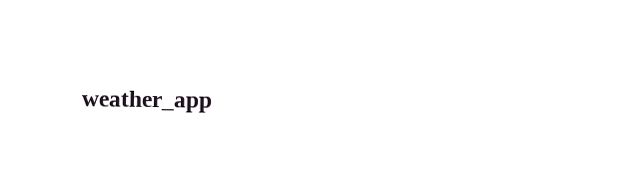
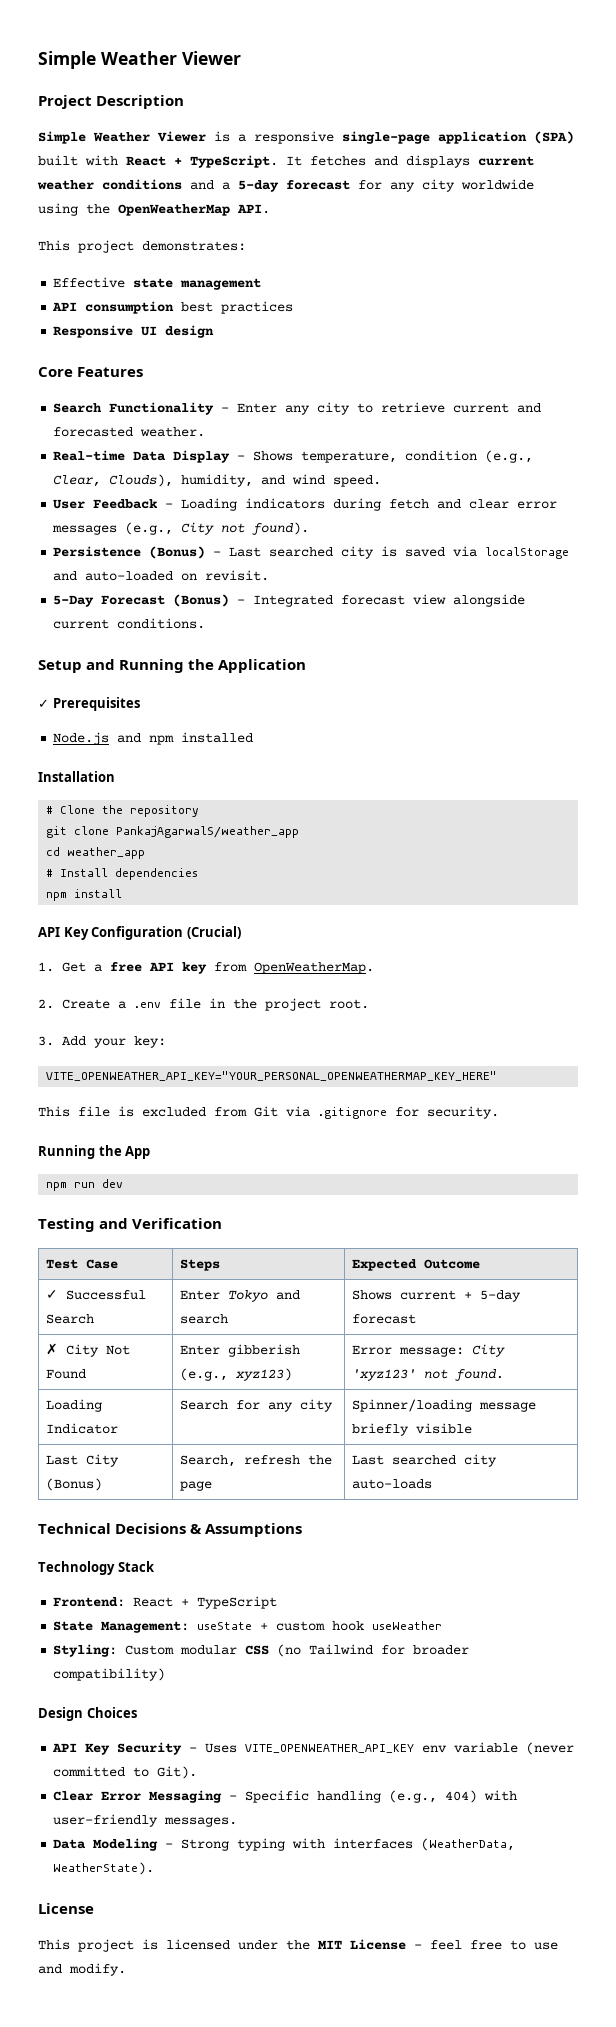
[81,90,213,113] weather_app -> [38,51,241,69] [38,95,185,109] [38,131,574,144] [38,155,534,168] [37,179,534,192] [38,203,270,216] [38,240,246,253] [53,277,262,290] [52,301,294,314] [53,325,215,338] [38,367,144,377] [53,402,542,415] [53,427,206,437] [53,450,534,463] [53,474,382,487] [53,498,558,511] [52,522,310,535] [53,546,570,559] [53,570,270,581] [53,594,526,607] [53,618,206,629] [38,659,307,673] [38,697,140,711] [53,732,254,745] [38,771,115,782] [46,805,200,817] [46,826,300,838] [46,847,146,859] [46,868,199,880] [46,889,123,901] [38,926,241,940] [38,962,374,974] [38,998,369,1011] [38,1036,166,1048] [46,1071,498,1081] [38,1106,499,1119] [38,1145,151,1159] [46,1179,124,1191] [38,1218,223,1232] [46,1259,119,1269] [180,1259,221,1271] [352,1259,481,1271] [46,1290,147,1300] [46,1314,95,1324] [180,1290,301,1302] [180,1314,229,1324] [352,1290,522,1302] [352,1314,417,1324] [46,1343,131,1357] [46,1369,87,1379] [180,1344,301,1357] [180,1368,293,1381] [352,1344,506,1357] [352,1369,505,1381] [46,1399,103,1412] [46,1423,119,1434] [180,1399,334,1412] [352,1399,537,1412] [352,1423,473,1436] [46,1454,120,1467] [46,1478,103,1491] [180,1455,333,1467] [180,1481,213,1491] [352,1454,498,1467] [352,1479,433,1489] [38,1523,303,1537] [38,1561,155,1575] [53,1596,278,1609] [53,1621,443,1633] [53,1644,470,1657] [53,1668,166,1681] [38,1707,137,1721] [52,1742,575,1755] [53,1766,198,1779] [53,1790,518,1803] [53,1814,238,1827] [53,1838,516,1851] [53,1862,155,1875] [38,1903,94,1914] [38,1939,558,1952] [38,1963,126,1976] Simple Weather Viewer // Project Description // Simple Weather Viewer is a responsive single-page application (SPA) built with React + TypeScript. It fetches and displays current weather conditions and a 5-day forecast for any city worldwide using the OpenWeatherMap API. // This project demonstrates: // Effective state management // API consumption best practices // Responsive UI design // Core Features // Search Functionality – Enter any city to retrieve current and forecasted weather. // Real-time Data Display – Shows temperature, condition (e.g., Clear, Clouds), humidity, and wind speed. // User Feedback – Loading indicators during fetch and clear error messages (e.g., City not found). // Persistence (Bonus) – Last searched city is saved via localStorage and auto-loaded on revisit. // 5-Day Forecast (Bonus) – Integrated forecast view alongside current conditions. // Setup and Running the Application // ✓ Prerequisites // Node.js and npm installed // Installation // # Clone the repository // git clone PankajAgarwalS/weather_app // cd weather_app // # Install dependencies // npm install // API Key Configuration (Crucial) // 1. Get a free API key from OpenWeatherMap. // 2. Create a .env file in the project root. // 3. Add your key: // VITE_OPENWEATHER_API_KEY="YOUR_PERSONAL_OPENWEATHERMAP_KEY_HERE" // This file is excluded from Git via .gitignore for security. // Running the App // npm run dev // Testing and Verification // Test Case | Steps | Expected Outcome // ✓ Successful Search | Enter Tokyo and search | Shows current + 5-day forecast // ✗ City Not Found | Enter gibberish (e.g., xyz123) | Error message: City 'xyz123' not found. // Loading Indicator | Search for any city | Spinner/loading message briefly visible // Last City (Bonus) | Search, refresh the page | Last searched city auto-loads // Technical Decisions & Assumptions // Technology Stack // Frontend: React + TypeScript // State Management: useState + custom hook useWeather // Styling: Custom modular CSS (no Tailwind for broader compatibility) // Design Choices // API Key Security – Uses VITE_OPENWEATHER_API_KEY env variable (never committed to Git). // Clear Error Messaging – Specific handling (e.g., 404) with user-friendly messages. // Data Modeling – Strong typing with interfaces (WeatherData, WeatherState). // License // This project is licensed under the MIT License – feel free to use and modify.

